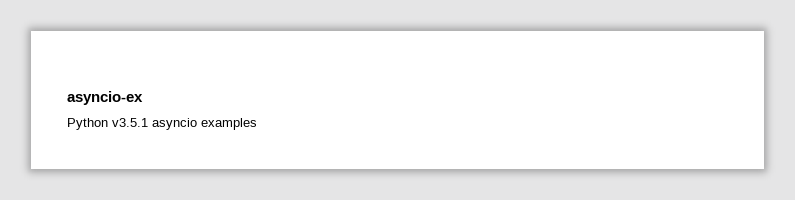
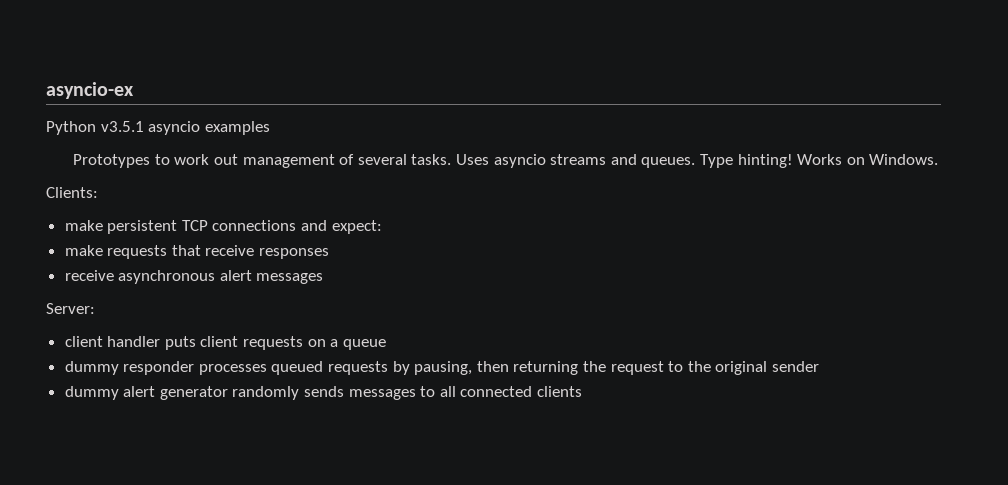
(257, 124) none -> [73,154,939,168] [46,187,98,198] [64,220,382,234] [64,245,330,259] [64,270,324,284] [46,303,95,314] [64,336,386,350] [64,361,819,375] [64,386,583,400] // Prototypes to work out management of several tasks. Uses asyncio streams and queues. Type hinting! Works on Windows. // Clients: // make persistent TCP connections and expect: // make requests that receive responses // receive asynchronous alert messages // Server: // client handler puts client requests on a queue // dummy responder processes queued requests by pausing, then returning the request to the original sender // dummy alert generator randomly sends messages to all connected clients

